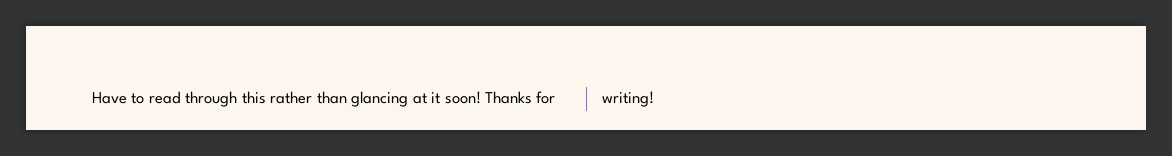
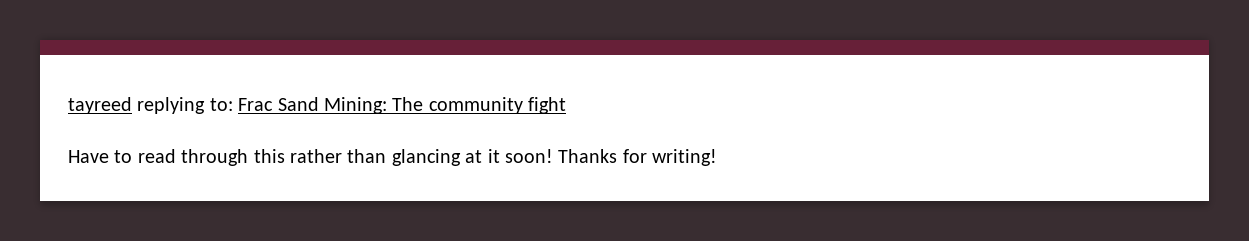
(92, 98) none -> [68,97,567,114] tayreed replying to: Frac Sand Mining: The community fight //

